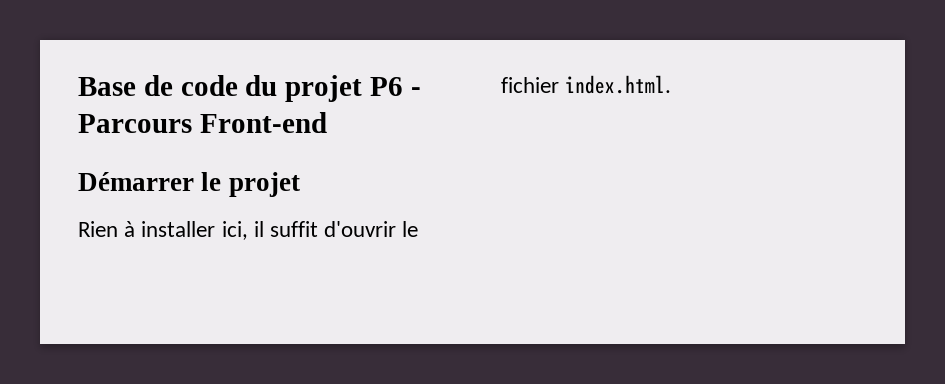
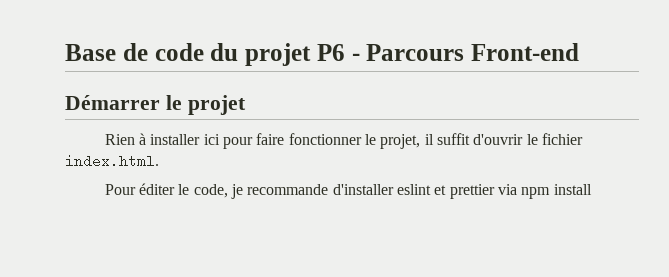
[221,221,248,240] ici, -> [203,133,421,149] ici pour faire fonctionner le projet,
(672, 84) none -> [104,183,592,199] // Pour éditer le code, je recommande d'installer eslint et prettier via npm install

